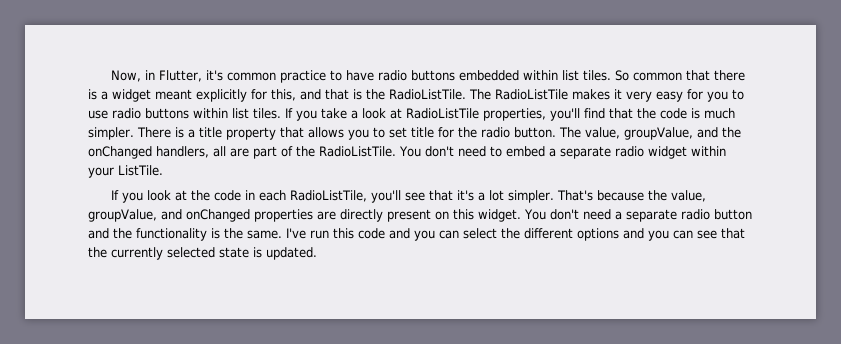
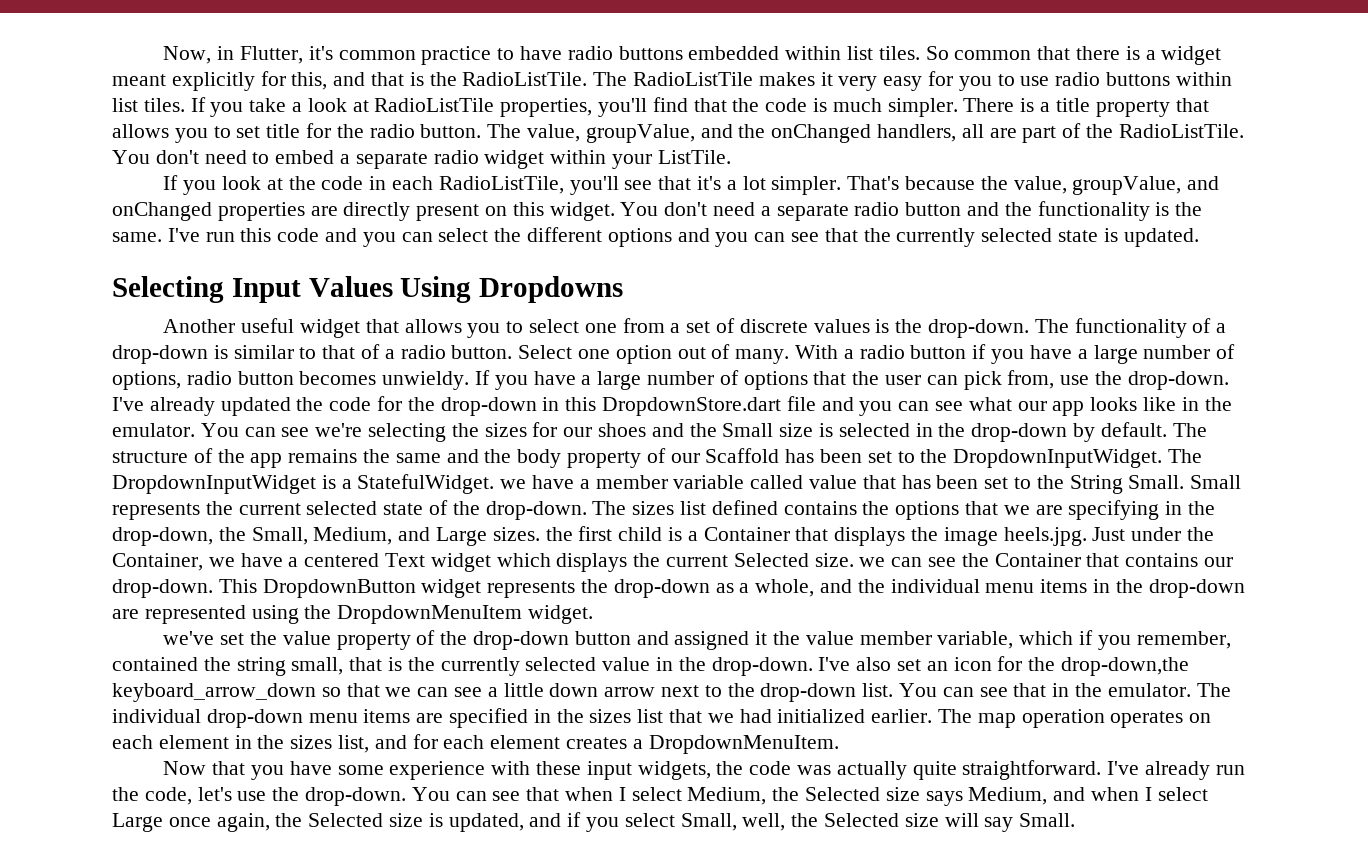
(317, 253) none -> [112,276,624,303] [163,318,1227,338] [112,344,1236,364] [112,370,1229,390] [112,396,1232,416] [112,422,1207,442] [112,448,1203,468] [112,474,1242,494] [112,500,1216,520] [112,526,1215,546] [112,553,1234,572] [112,579,1245,598] [112,605,594,624] [163,630,1231,650] [112,656,1190,676] [112,683,1231,702] [112,708,1212,728] [112,734,839,754] [163,760,1245,780] [112,787,1208,806] [112,812,1076,832] // Selecting Input Values Using Dropdowns // Another useful widget that allows you to select one from a set of discrete values is the drop-down. The functionality of a drop-down is similar to that of a radio button. Select one option out of many. With a radio button if you have a large number of options, radio button becomes unwieldy. If you have a large number of options that the user can pick from, use the drop-down. I've already updated the code for the drop-down in this DropdownStore.dart file and you can see what our app looks like in the emulator. You can see we're selecting the sizes for our shoes and the Small size is selected in the drop-down by default. The structure of the app remains the same and the body property of our Scaffold has been set to the DropdownInputWidget. The DropdownInputWidget is a StatefulWidget. we have a member variable called value that has been set to the String Small. Small represents the current selected state of the drop-down. The sizes list defined contains the options that we are specifying in the drop-down, the Small, Medium, and Large sizes. the first child is a Container that displays the image heels.jpg. Just under the Container, we have a centered Text widget which displays the current Selected size. we can see the Container that contains our drop-down. This DropdownButton widget represents the drop-down as a whole, and the individual menu items in the drop-down are represented using the DropdownMenuItem widget. // we've set the value property of the drop-down button and assigned it the value member variable, which if you remember, contained the string small, that is the currently selected value in the drop-down. I've also set an icon for the drop-down,the keyboard_arrow_down so that we can see a little down arrow next to the drop-down list. You can see that in the emulator. The individual drop-down menu items are specified in the sizes list that we had initialized earlier. The map operation operates on each element in the sizes list, and for each element creates a DropdownMenuItem. // Now that you have some experience with these input widgets, the code was actually quite straightforward. I've already run the code, let's use the drop-down. You can see that when I select Medium, the Selected size says Medium, and when I select Large once again, the Selected size is updated, and if you select Small, well, the Selected size will say Small.

